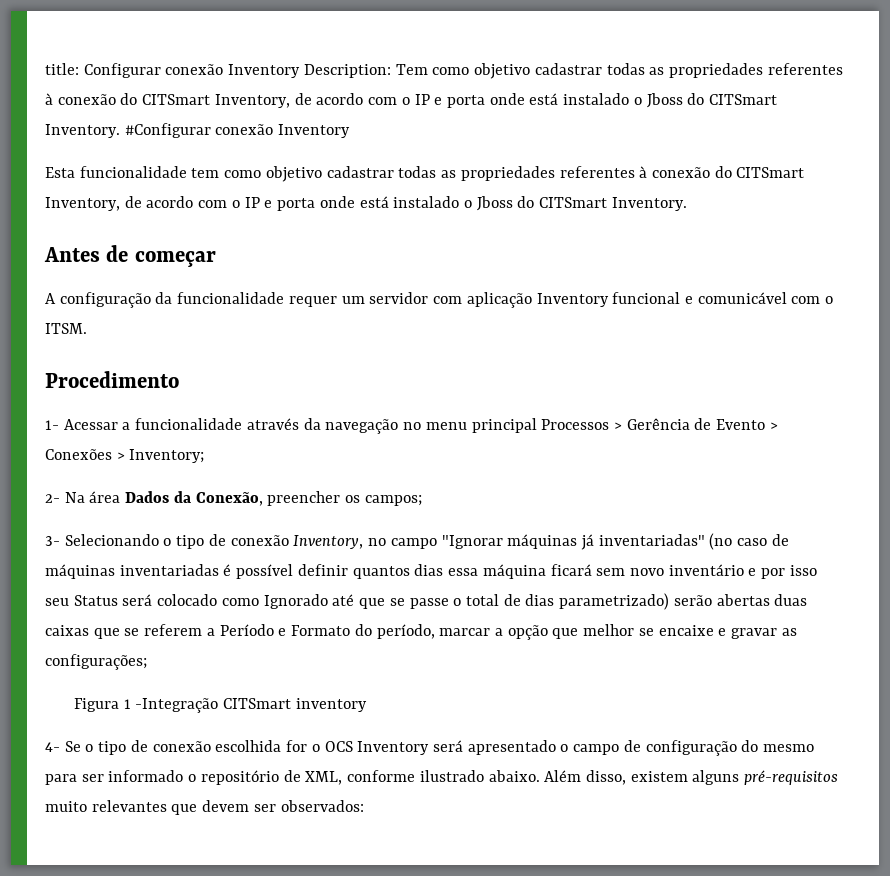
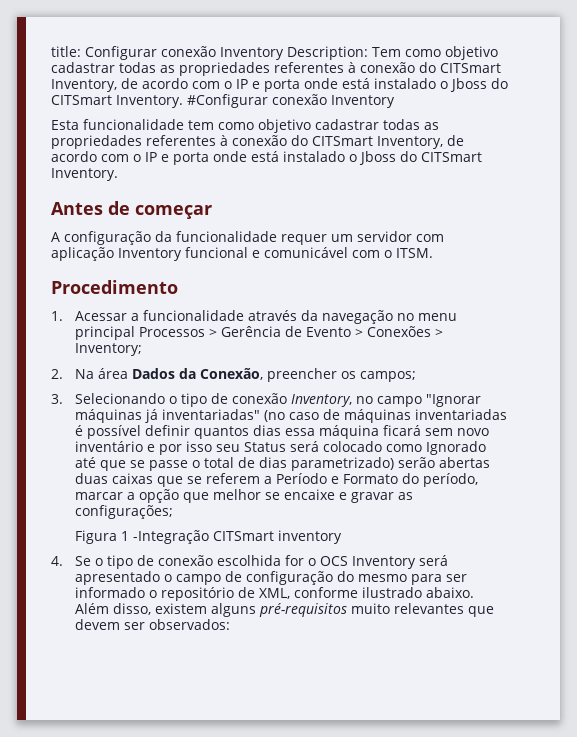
[45,420,59,430] 1- -> [51,311,63,321] 1.
[45,494,60,503] 2- -> [51,369,63,379] 2.
[45,536,60,546] 3- -> [51,394,63,404] 3.
[45,742,60,752] 4- -> [51,556,63,566] 4.

